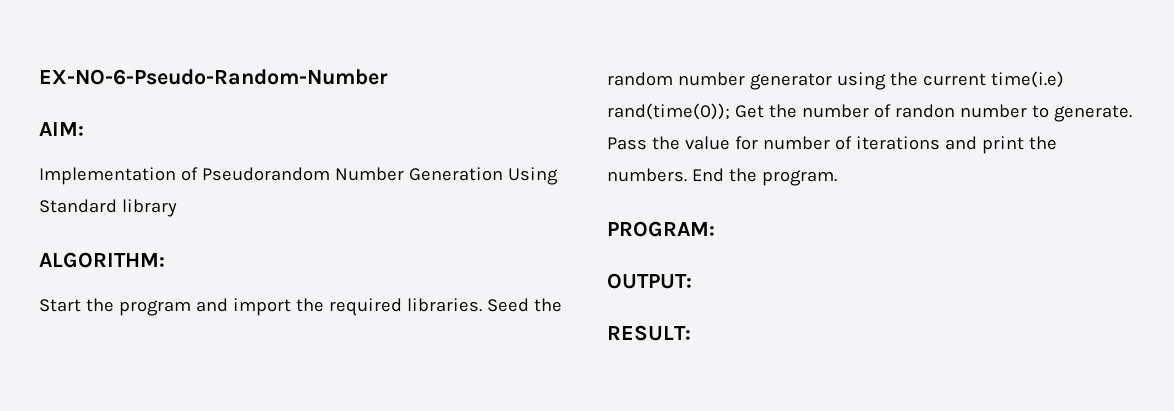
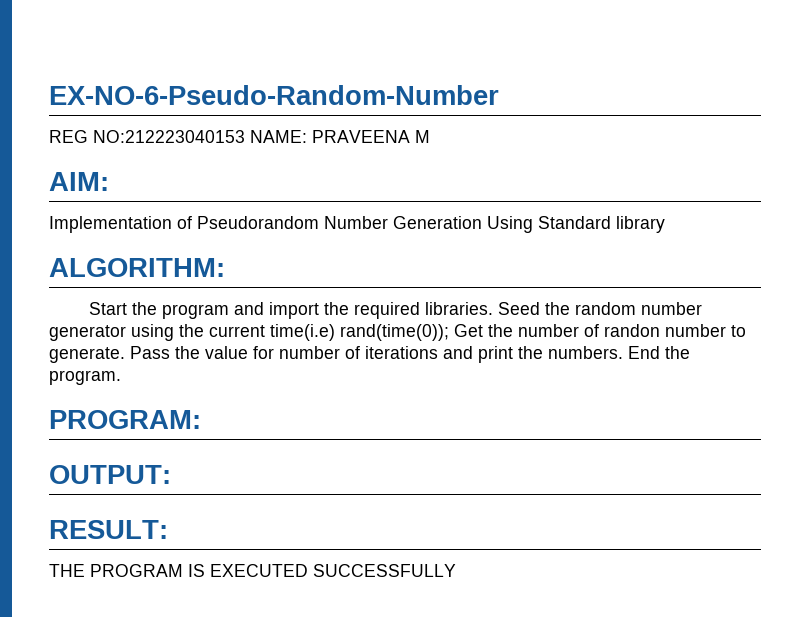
(388, 77) none -> [49,130,430,143] // REG NO:212223040153 NAME: PRAVEENA M
(691, 333) none -> [49,564,456,577] // THE PROGRAM IS EXECUTED SUCCESSFULLY

